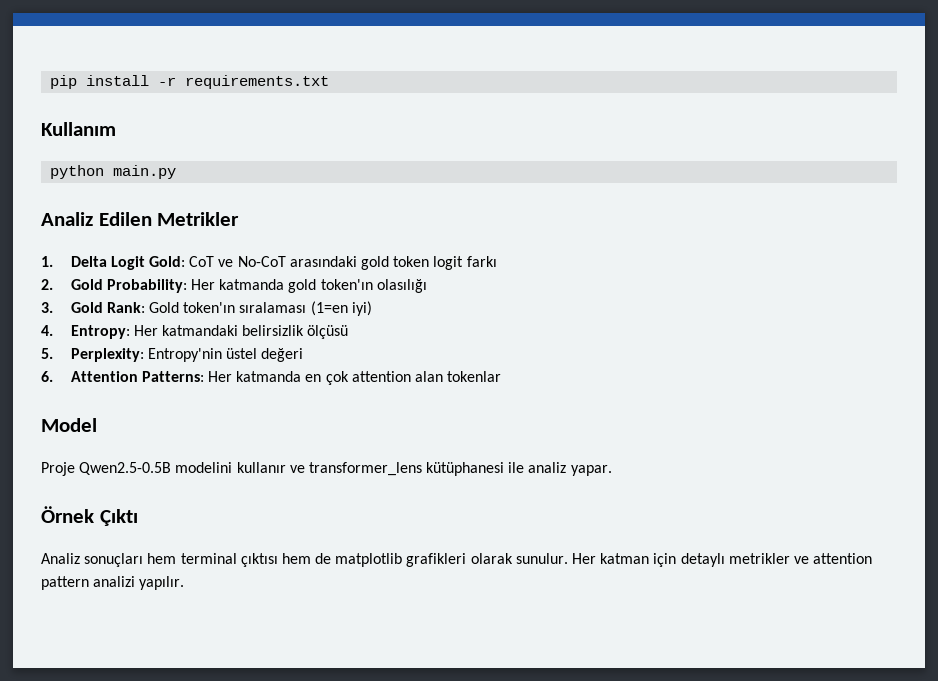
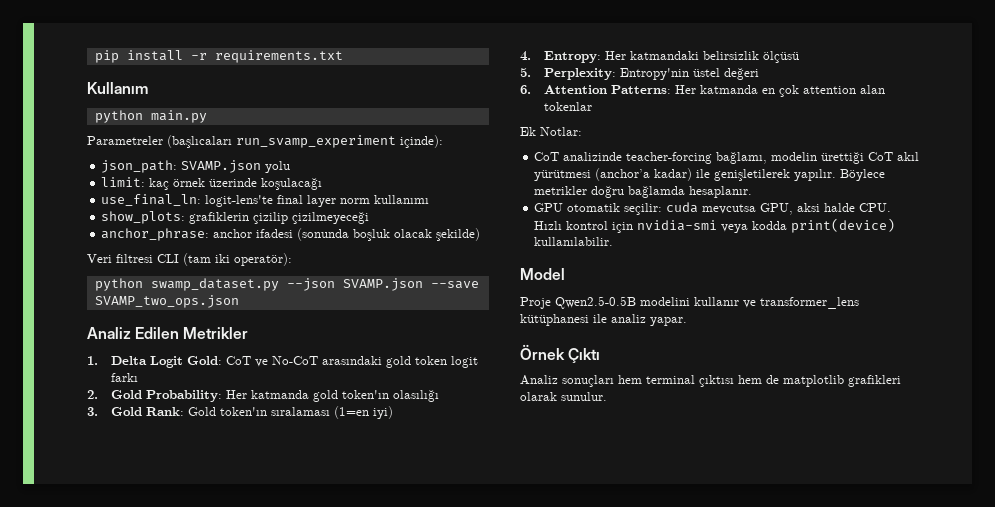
(177, 172) none -> [87,135,443,148] [101,160,291,173] [101,177,323,190] [101,194,430,207] [101,211,370,224] [101,228,481,241] [87,253,292,266] [94,278,479,291] [94,295,239,308] // Parametreler (başlıcaları run_svamp_experiment içinde): // json_path: SVAMP.json yolu // limit: kaç örnek üzerinde koşulacağı // use_final_ln: logit-lens'te final layer norm kullanımı // show_plots: grafiklerin çizilip çizilmeyeceği // anchor_phrase: anchor ifadesi (sonunda boşluk olacak şekilde) // Veri filtresi CLI (tam iki operatör): // python swamp_dataset.py --json SVAMP.json --save SVAMP_two_ops.json
(502, 376) none -> [520,127,582,136] [534,152,920,164] [534,168,886,181] [534,186,753,198] [534,202,892,215] [534,218,896,233] [534,237,614,246] // Ek Notlar: // CoT analizinde teacher-forcing bağlamı, modelin ürettiği CoT akıl yürütmesi (anchor’a kadar) ile genişletilerek yapılır. Böylece metrikler doğru bağlamda hesaplanır. // GPU otomatik seçilir: cuda mevcutsa GPU, aksi halde CPU. Hızlı kontrol için nvidia-smi veya kodda print(device) kullanılabilir.
[572,553,873,567] [41,576,185,590] Her katman için detaylı metrikler ve attention pattern analizi yapılır. -> (607, 396) none

